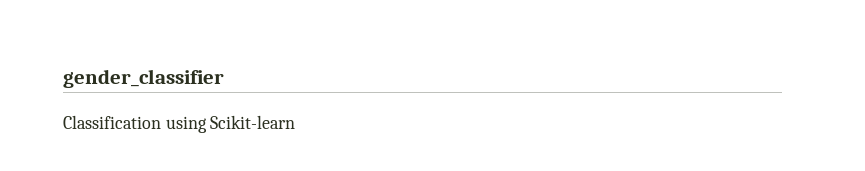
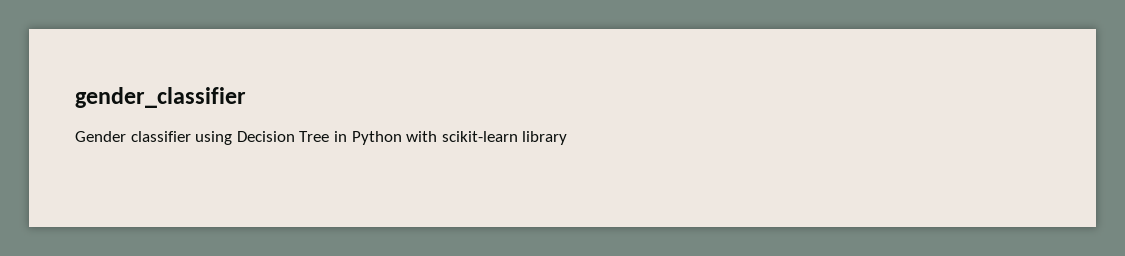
[63,115,296,133] Classification using Scikit-learn -> [75,131,568,145] Gender classifier using Decision Tree in Python with scikit-learn library

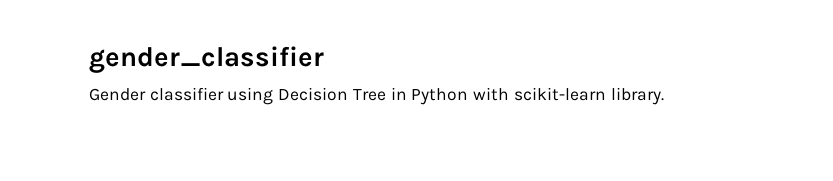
[522,131,568,145] library -> [610,87,664,105] library.

